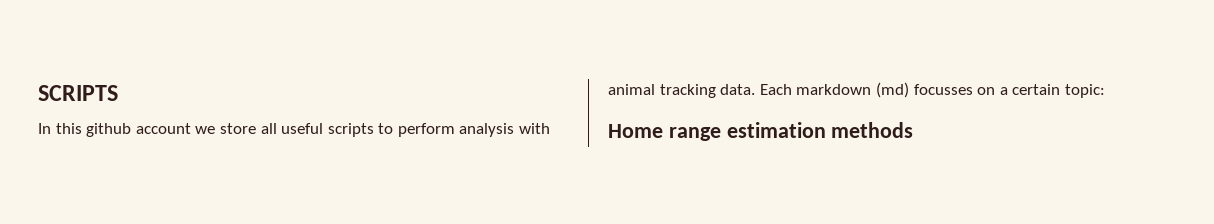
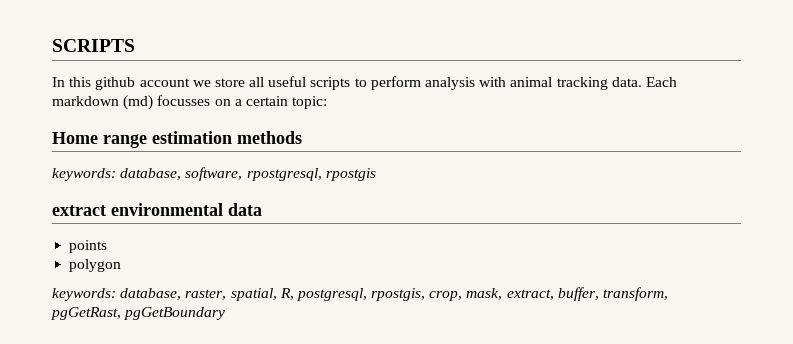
(914, 130) none -> [52,167,376,181] [52,203,262,216] [69,240,108,253] [69,259,122,272] [52,287,669,301] [51,307,226,320] // keywords: database, software, rpostgresql, rpostgis // extract environmental data // points // polygon // keywords: database, raster, spatial, R, postgresql, rpostgis, crop, mask, extract, buffer, transform, pgGetRast, pgGetBoundary

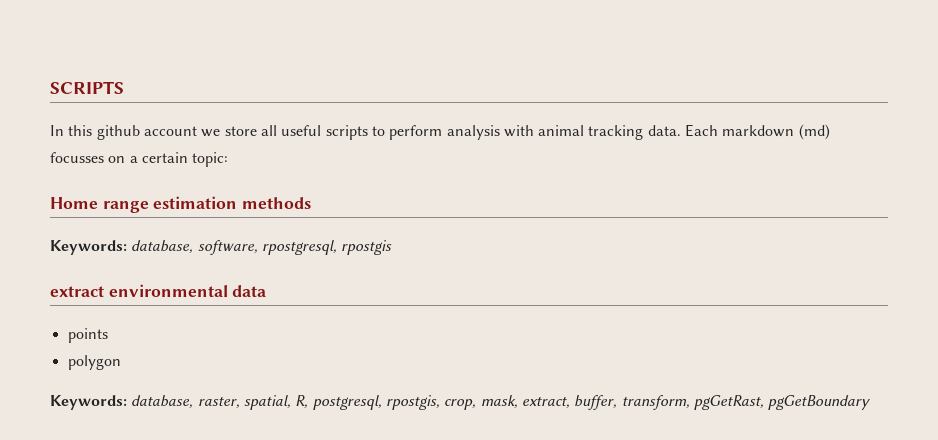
[52,168,116,181] keywords: -> [50,240,127,255] Keywords:
[52,288,116,301] keywords: -> [50,395,127,410] Keywords:

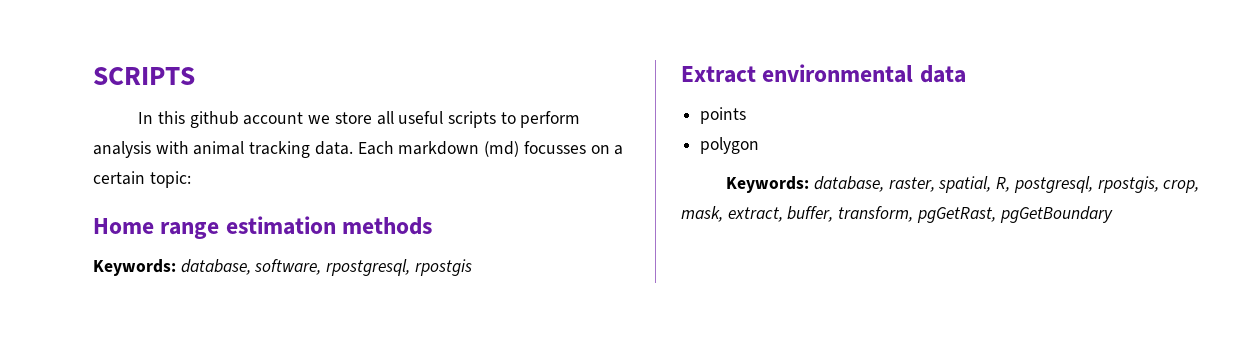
[50,286,104,297] extract -> [681,66,756,83] Extract

